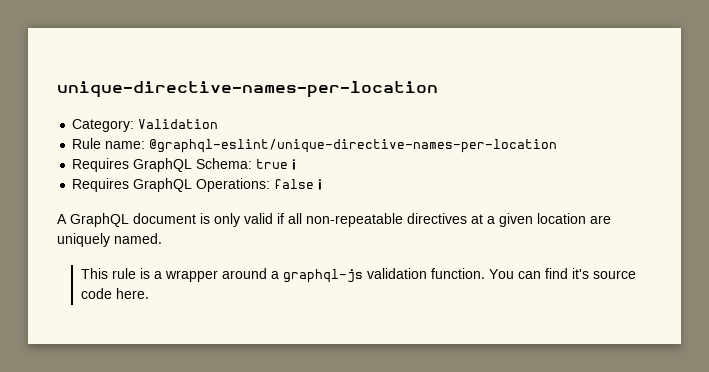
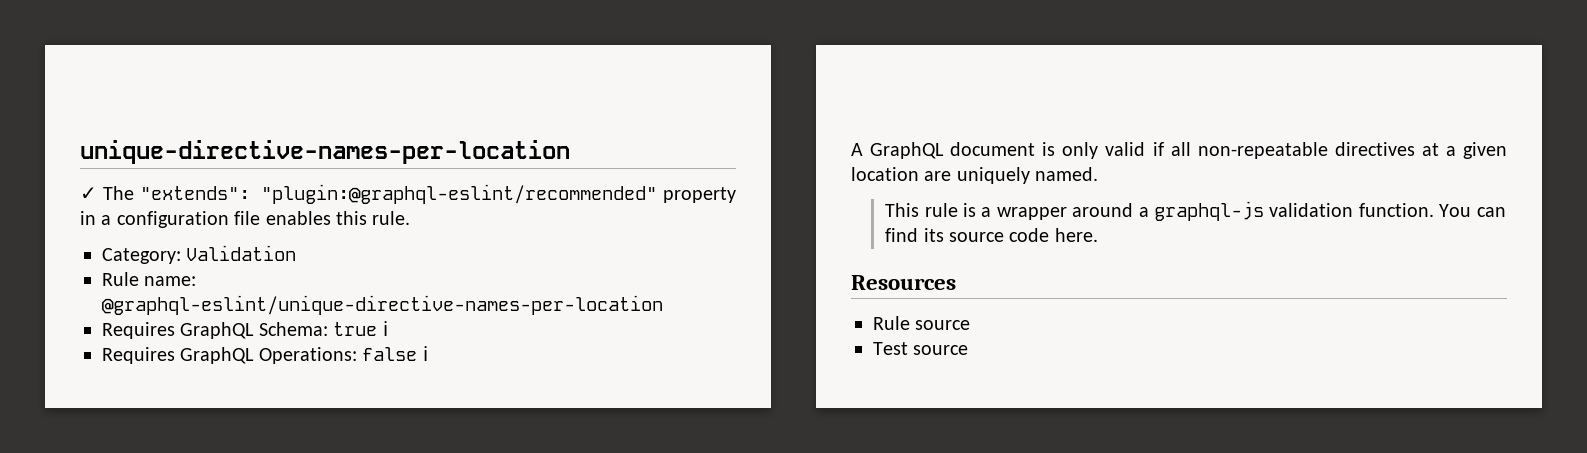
(438, 89) none -> [80,184,736,204] [80,211,411,228] // ✓ The "extends": "plugin:@graphql-eslint/recommended" property in a configuration file enables this rule.
[571,268,589,279] it's -> [923,228,944,242] its
(149, 293) none -> [851,275,956,290] [873,316,971,330] [873,342,969,355] // Resources // Rule source // Test source

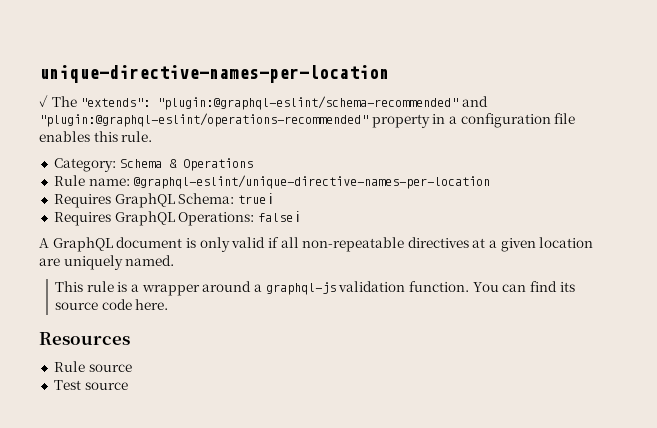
[261,184,658,204] "plugin:@graphql-eslint/recommended" -> [157,96,488,110] [39,113,368,127] "plugin:@graphql-eslint/schema-recommended" and "plugin:@graphql-eslint/operations-recommended"
[186,245,297,261] Validation -> [119,158,253,171] Schema & Operations

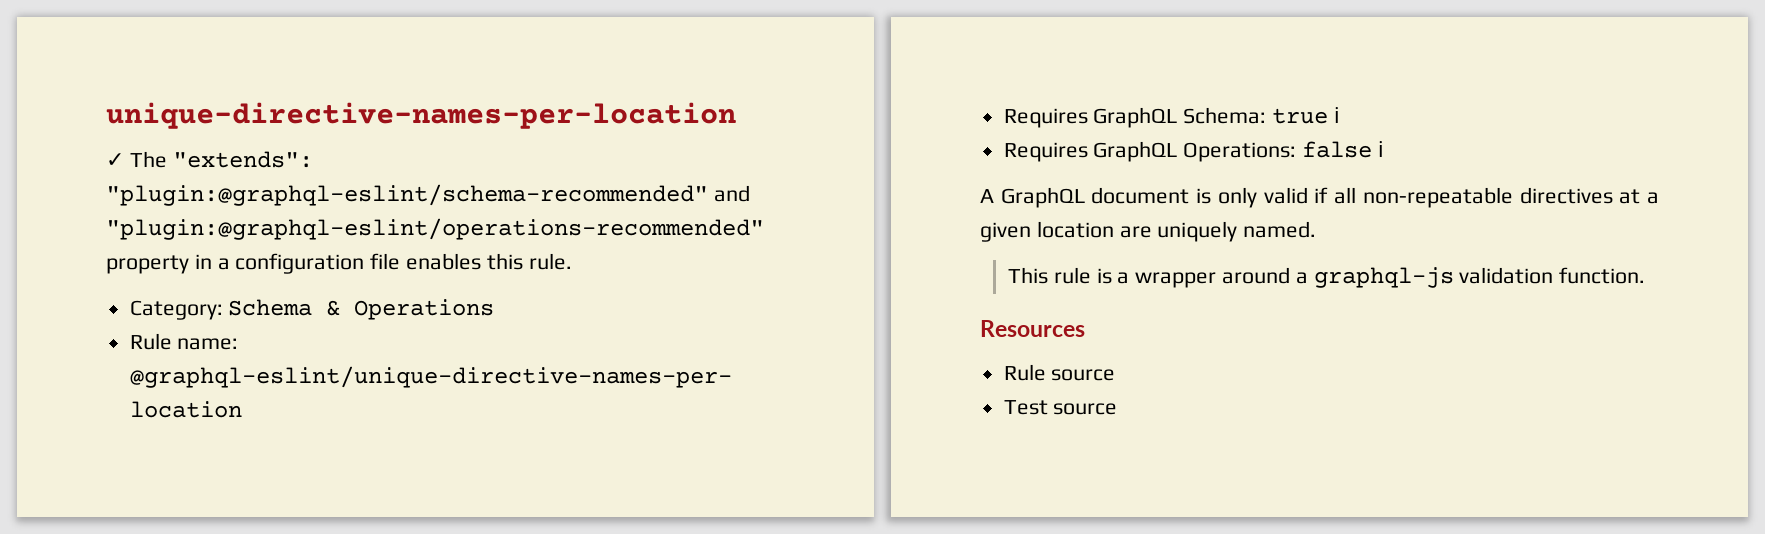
[472,281,575,292] [55,299,169,310] You can find its source code here. -> (1646, 275) none

